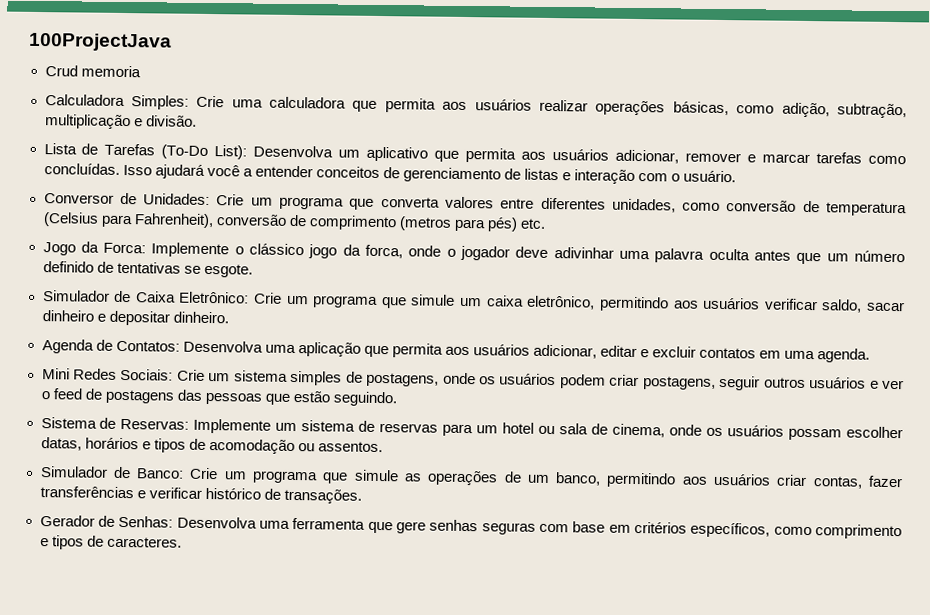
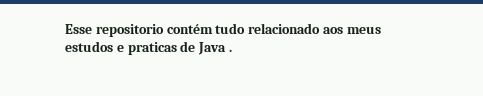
[28,32,172,52] [44,65,141,78] [44,94,907,119] [44,114,197,130] [43,143,907,165] [43,163,737,184] [43,192,907,217] [42,212,546,232] [42,241,906,265] [42,261,253,278] [42,290,906,313] [41,310,229,326] [41,339,871,363] [41,368,904,391] [40,388,398,407] [40,417,904,441] [40,437,383,455] [39,466,903,489] [39,486,362,504] [39,515,902,540] [39,535,182,550] 100ProjectJava // Crud memoria // Calculadora Simples: Crie uma calculadora que permita aos usuários realizar operações básicas, como adição, subtração, multiplicação e divisão. // Lista de Tarefas (To-Do List): Desenvolva um aplicativo que permita aos usuários adicionar, remover e marcar tarefas como concluídas. Isso ajudará você a entender conceitos de gerenciamento de listas e interação com o usuário. // Conversor de Unidades: Crie um programa que converta valores entre diferentes unidades, como conversão de temperatura (Celsius para Fahrenheit), conversão de comprimento (metros para pés) etc. // Jogo da Forca: Implemente o clássico jogo da forca, onde o jogador deve adivinhar uma palavra oculta antes que um número definido de tentativas se esgote. // Simulador de Caixa Eletrônico: Crie um programa que simule um caixa eletrônico, permitindo aos usuários verificar saldo, sacar dinheiro e depositar dinheiro. // Agenda de Contatos: Desenvolva uma aplicação que permita aos usuários adicionar, editar e excluir contatos em uma agenda. // Mini Redes Sociais: Crie um sistema simples de postagens, onde os usuários podem criar postagens, seguir outros usuários e ver o feed de postagens das pessoas que estão seguindo. // Sistema de Reservas: Implemente um sistema de reservas para um hotel ou sala de cinema, onde os usuários possam escolher datas, horários e tipos de acomodação ou assentos. // Simulador de Banco: Crie um programa que simule as operações de um banco, permitindo aos usuários criar contas, fazer transferências e verificar histórico de transações. // Gerador de Senhas: Desenvolva uma ferramenta que gere senhas seguras com base em critérios específicos, como comprimento e tipos de caracteres. -> [65,23,381,37] [65,41,232,55] Esse repositorio contém tudo relacionado aos meus estudos e praticas de Java .

